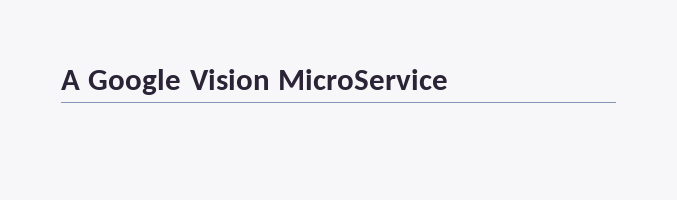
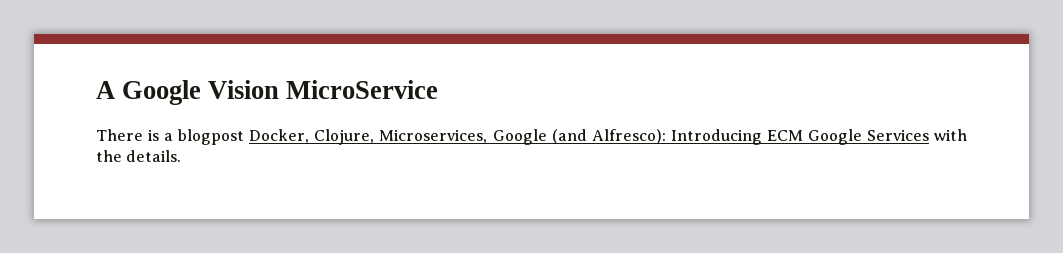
(449, 79) none -> [96,129,967,145] [96,150,182,162] // There is a blogpost Docker, Clojure, Microservices, Google (and Alfresco): Introducing ECM Google Services with the details.

